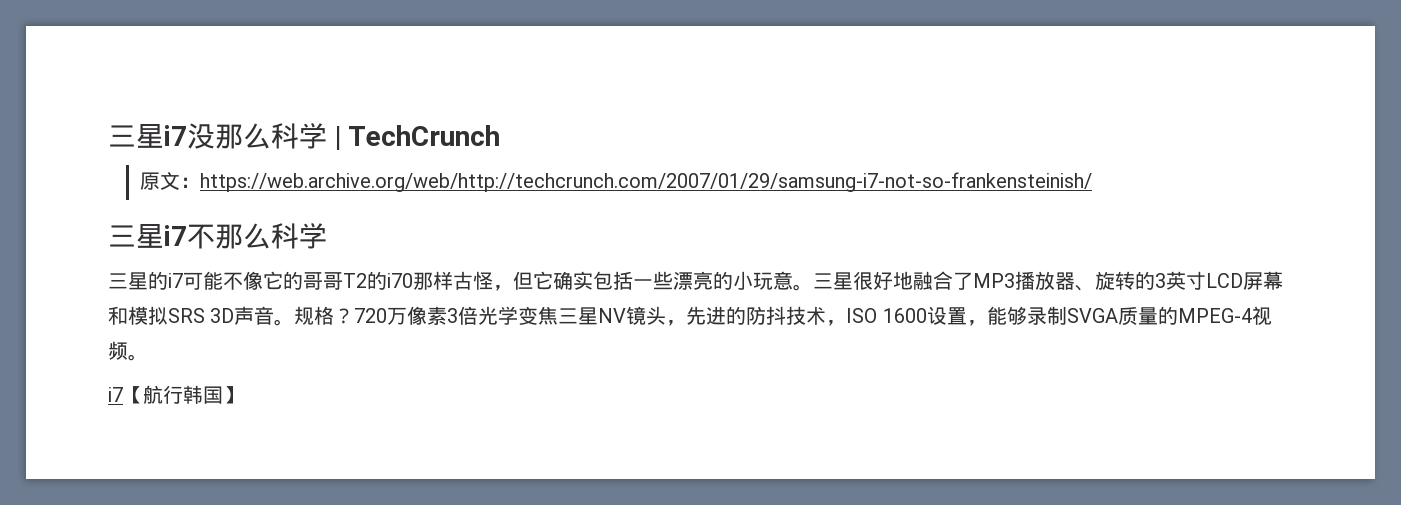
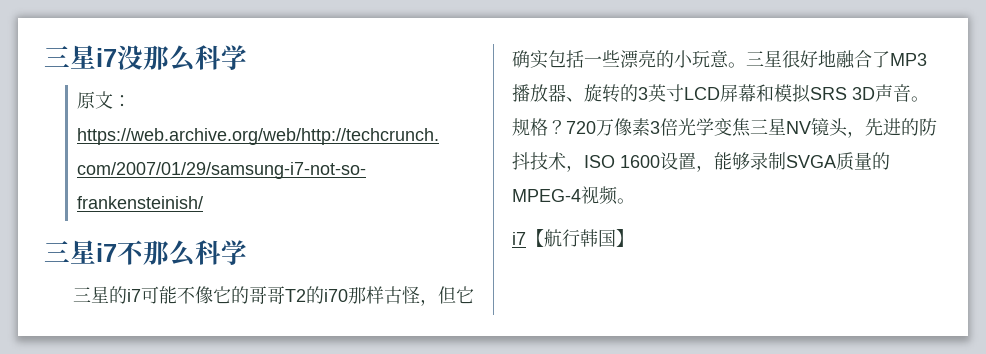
[334,125,501,150] | TechCrunch -> (247, 57) none

